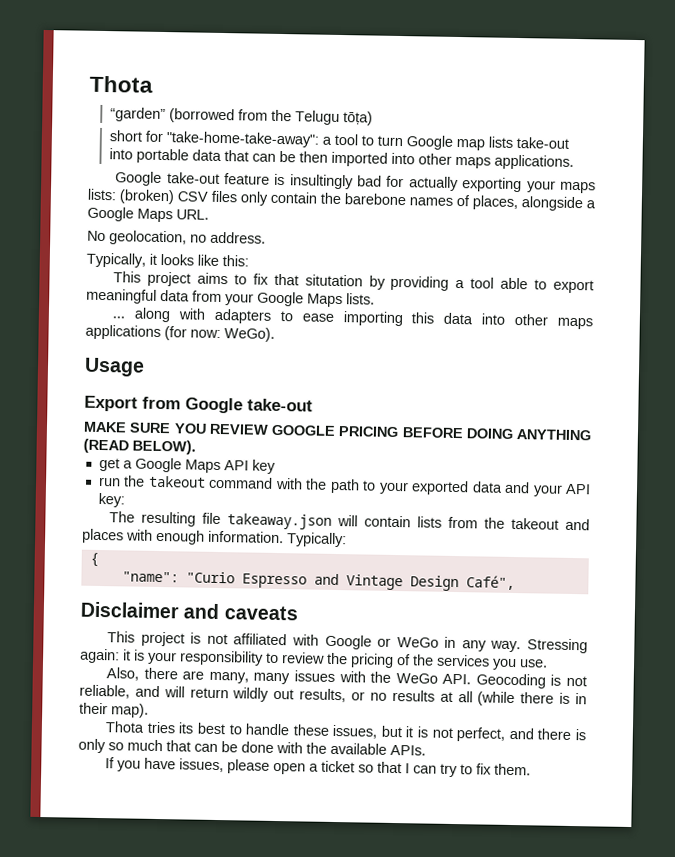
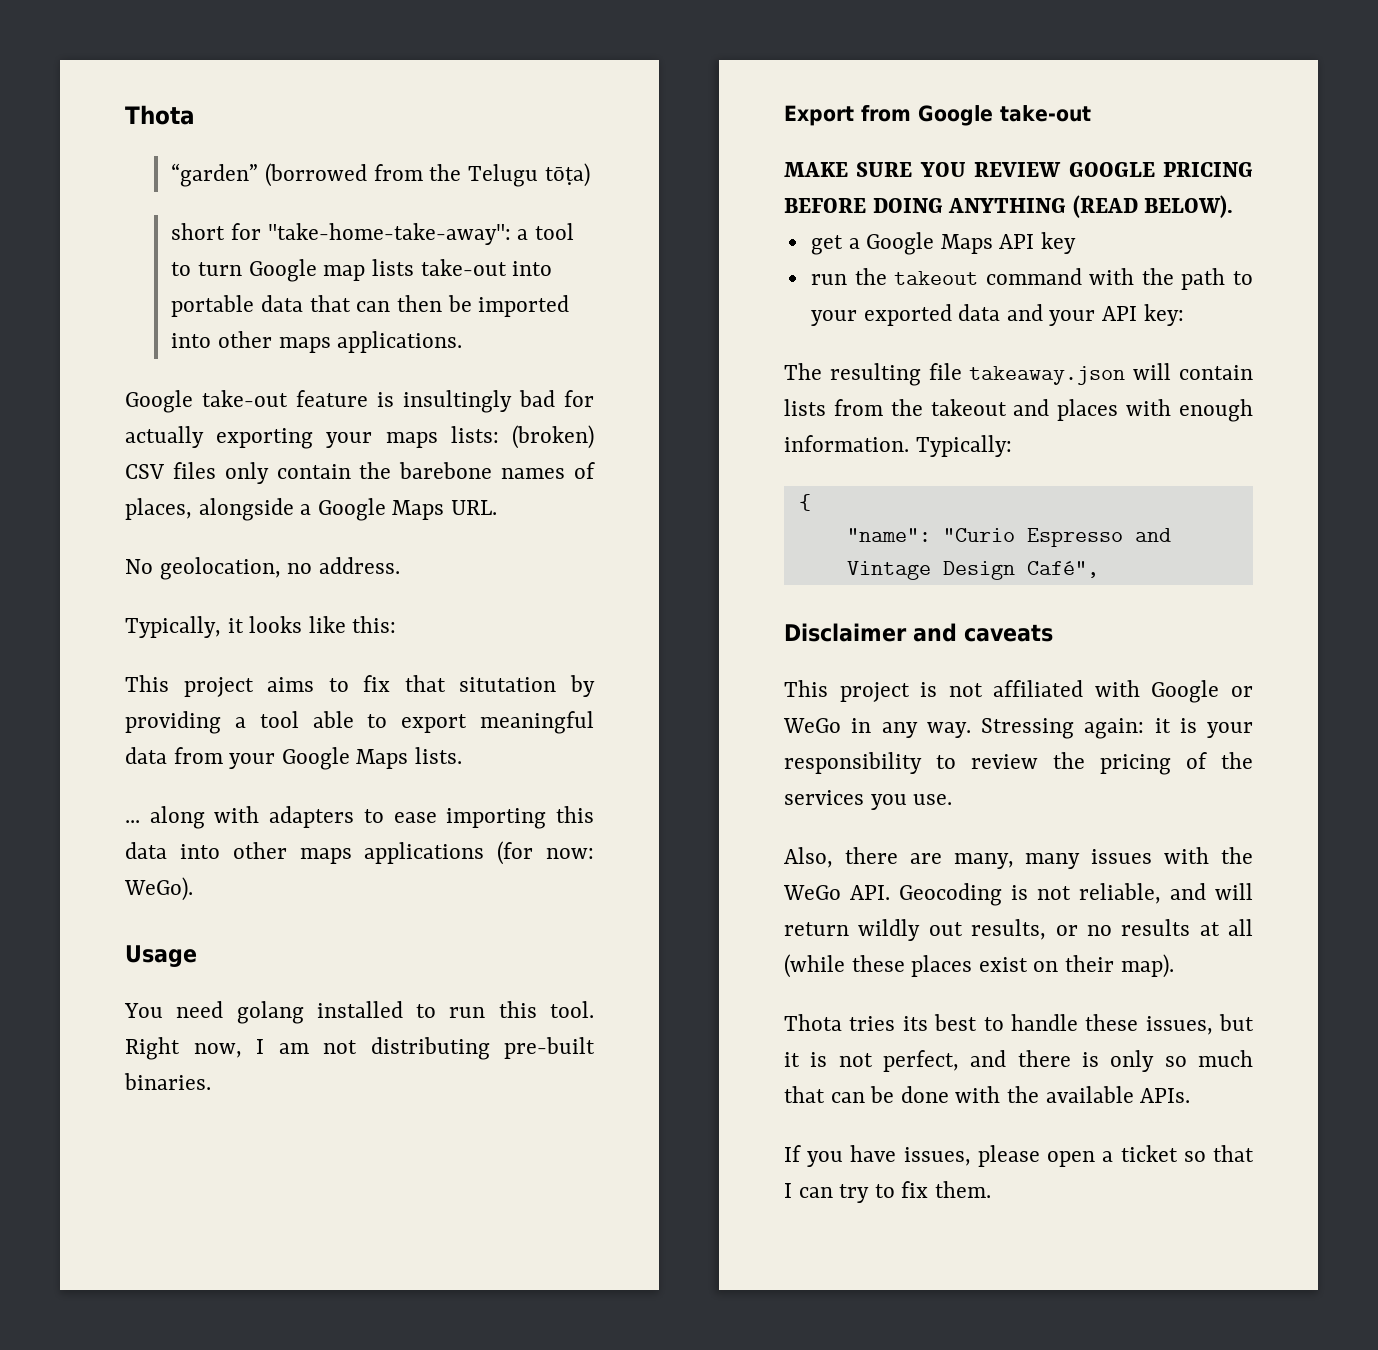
[279,150,329,163] be then -> [396,295,472,312] then be
(145, 367) none -> [124,1001,594,1024] [125,1037,595,1060] [124,1073,211,1090] // You need golang installed to run this tool. Right now, I am not distributing pre-built binaries.
[520,692,588,705] there is in -> [851,955,1059,977] these places exist on

